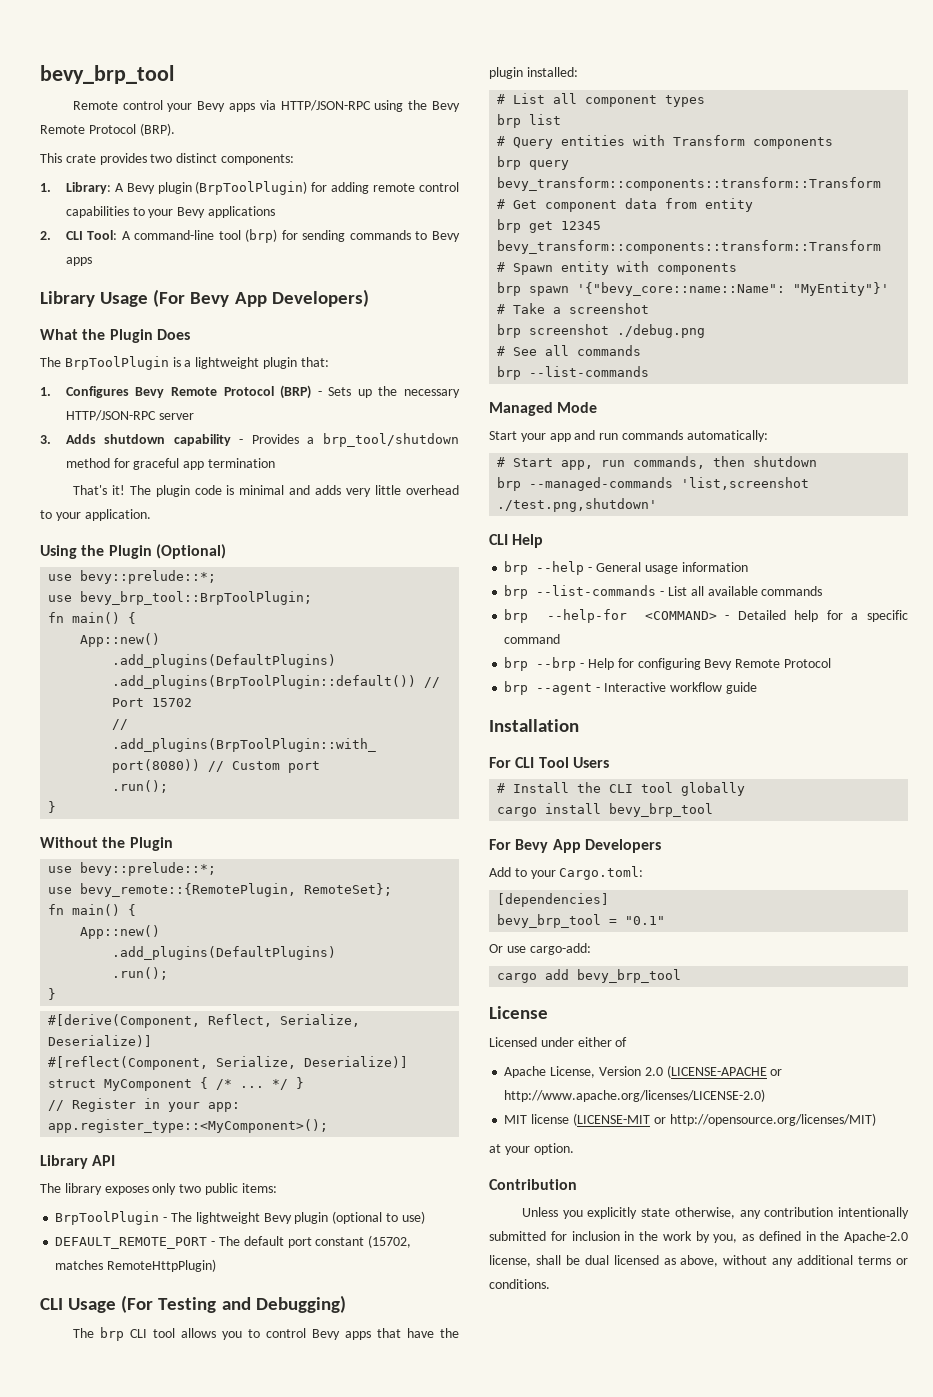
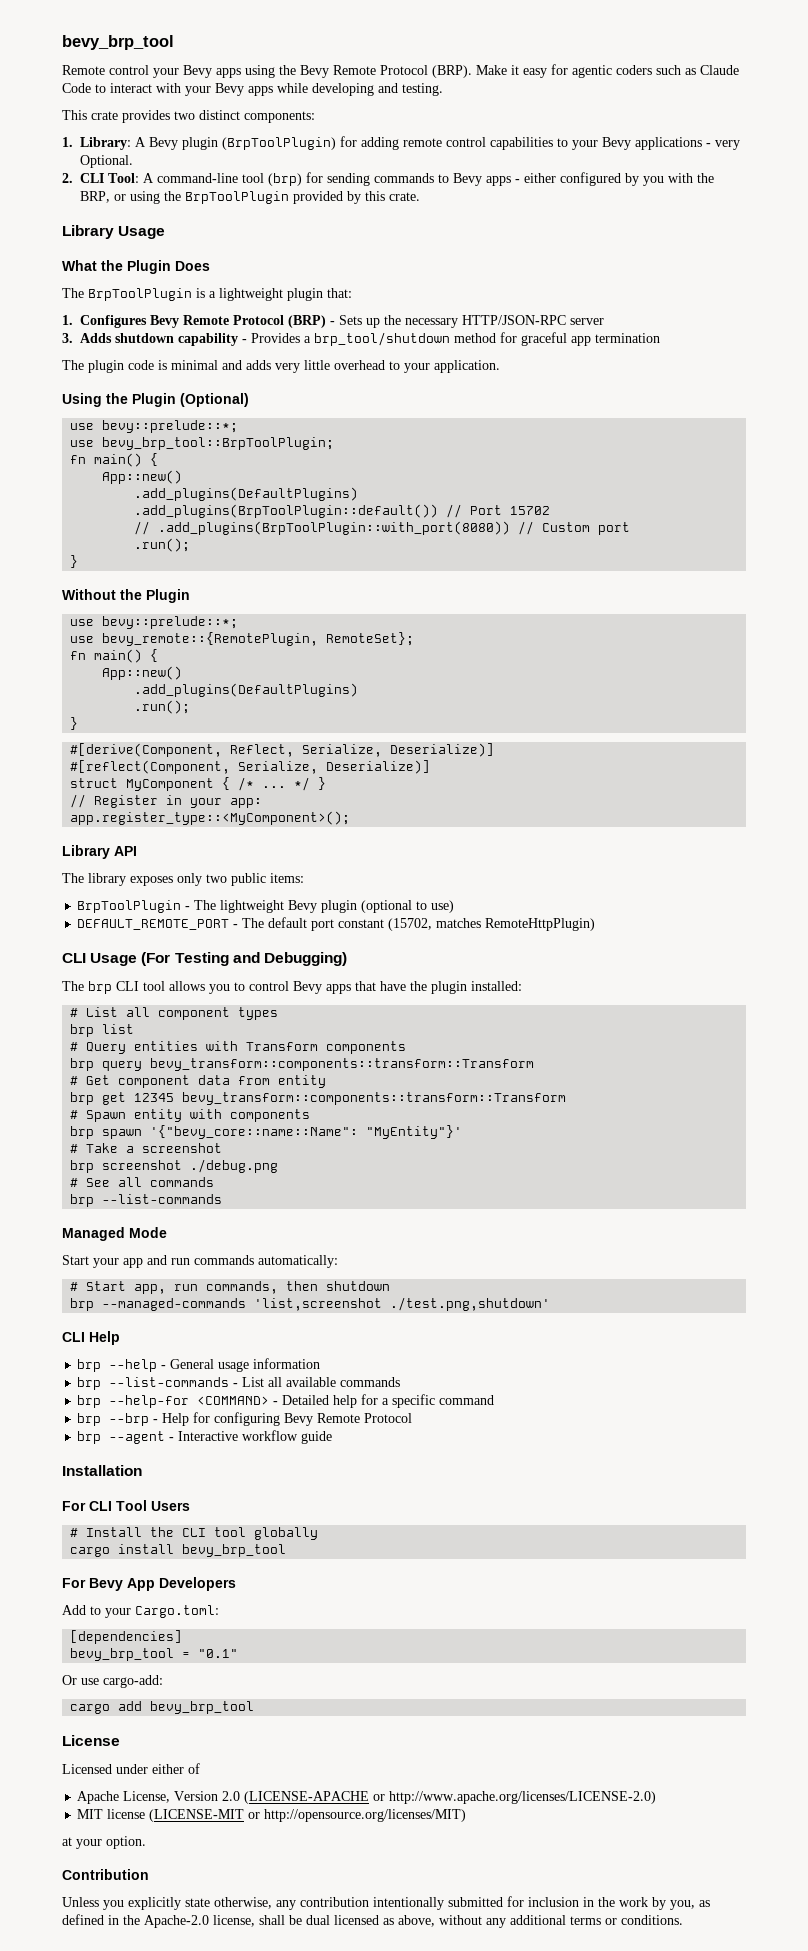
[259,100,371,111] via HTTP/JSON-RPC -> (241, 73) none
(175, 129) none -> [476,64,739,78] [62,83,443,96] Make it easy for agentic coders such as Claude Code to interact with your Bevy apps while developing and testing.
(275, 212) none -> [706,140,741,150] [80,155,134,168] - very Optional.
[40,289,369,307] // Library Usage (For Bevy App Developers) -> [515,172,715,186] [80,191,421,204] [62,225,166,239] - either configured by you with the BRP, or using the BrpToolPlugin provided by this crate. // Library Usage
[72,485,125,495] That's it! -> (661, 338) none

